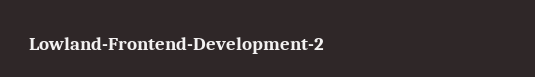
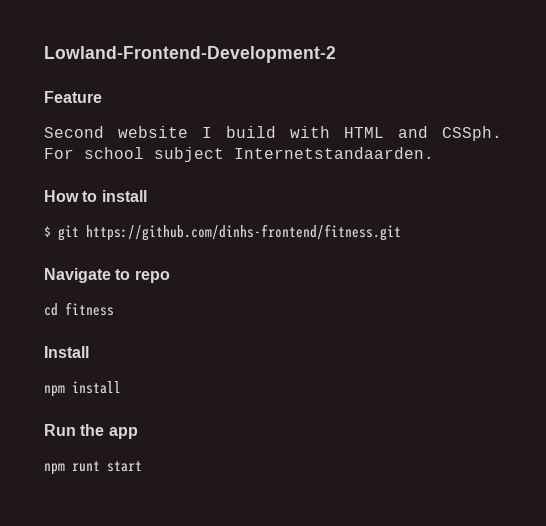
(324, 45) none -> [44,91,102,103] [44,126,502,141] [44,147,434,162] [44,190,147,202] [44,224,401,241] [44,268,170,283] [44,302,114,316] [44,346,89,358] [44,381,121,397] [44,424,138,439] [44,461,142,475] // Feature // Second website I build with HTML and CSSph. For school subject Internetstandaarden. // How to install // $ git https://github.com/dinhs-frontend/fitness.git // Navigate to repo // cd fitness // Install // npm install // Run the app // npm runt start

